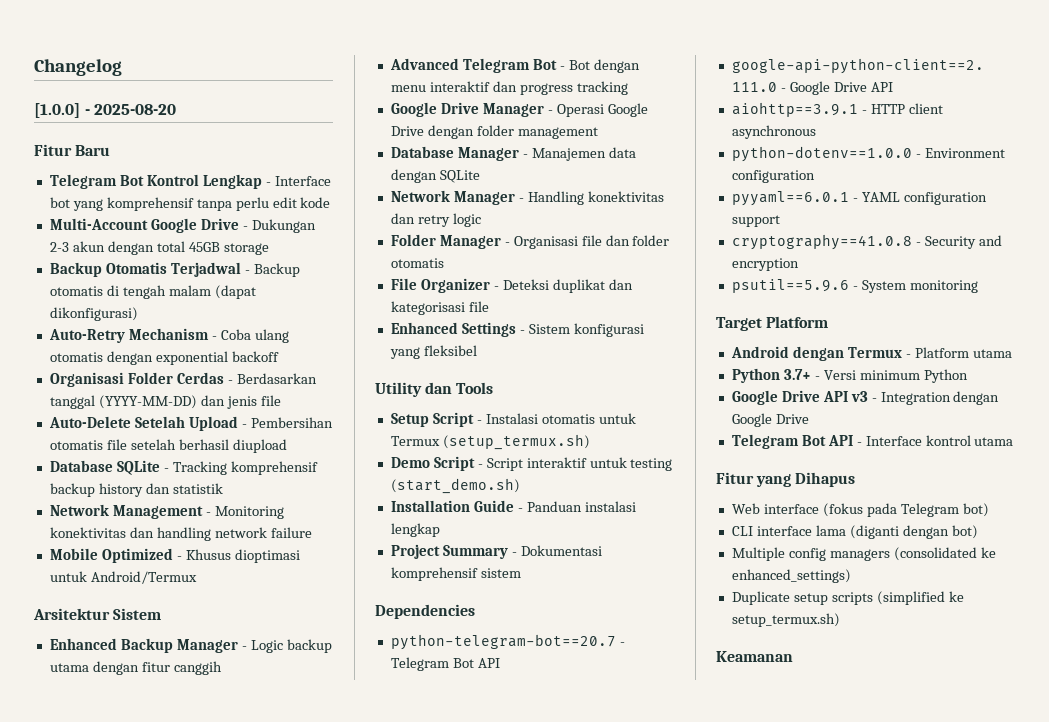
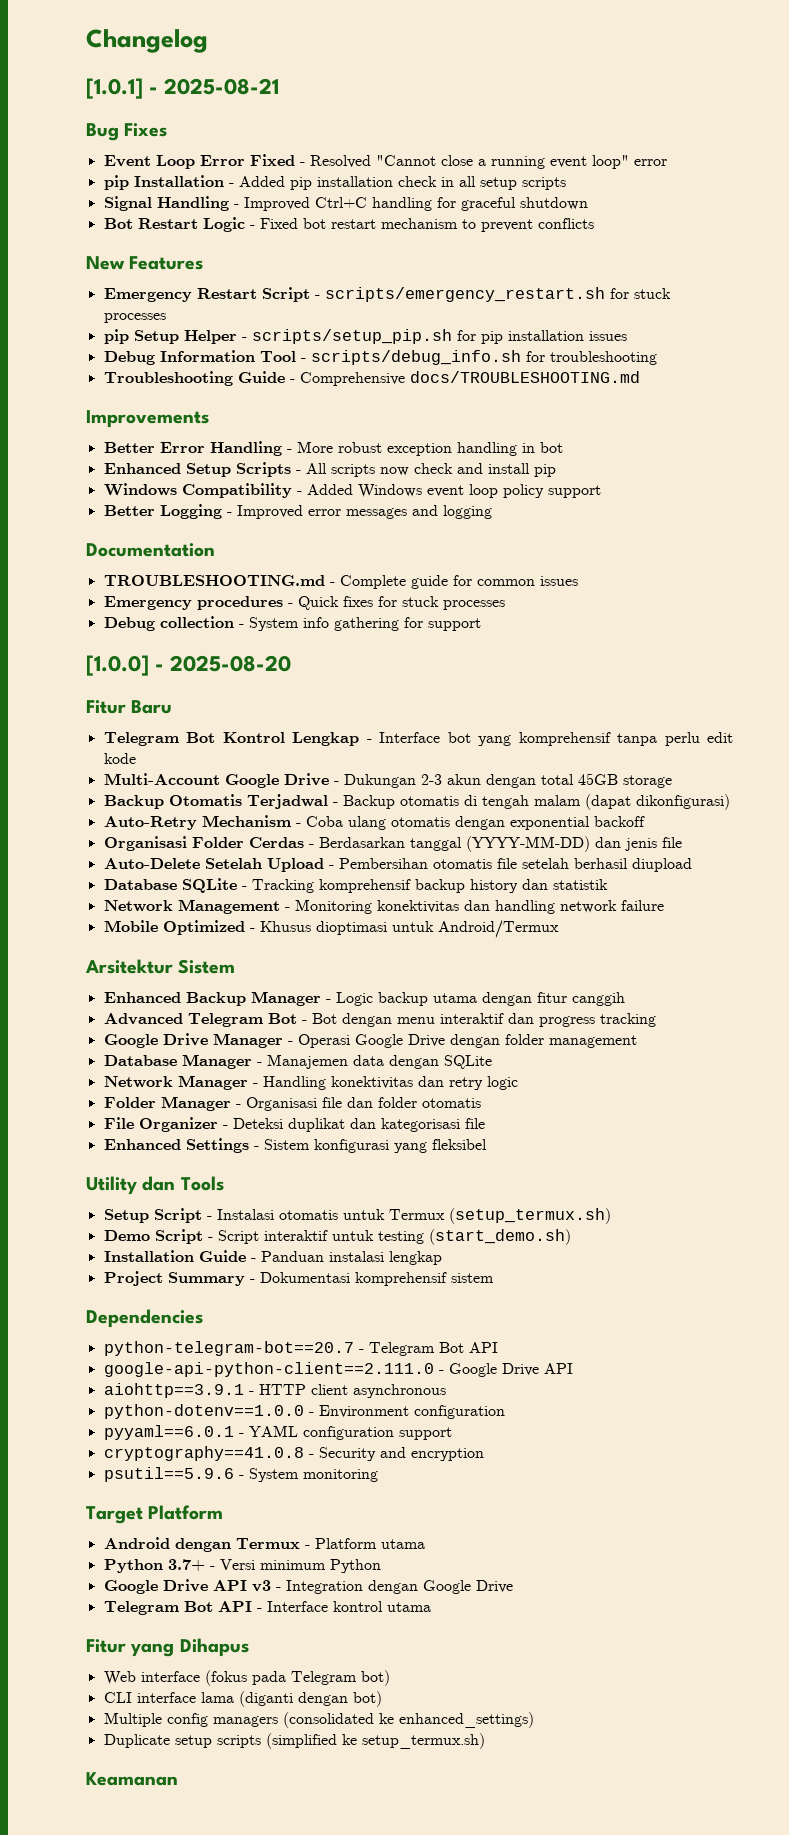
(122, 67) none -> [86,78,280,99] [86,123,168,141] [103,154,667,169] [103,175,566,190] [103,196,588,211] [103,217,594,232] [86,256,204,270] [103,287,671,302] [103,313,166,323] [103,329,627,344] [103,350,657,365] [103,371,640,386] [86,410,209,428] [103,441,563,456] [103,462,556,477] [103,483,601,498] [103,504,492,519] [86,543,215,557] [103,575,578,589] [103,596,505,610] [103,616,481,631] // [1.0.1] - 2025-08-21 // Bug Fixes // Event Loop Error Fixed - Resolved "Cannot close a running event loop" error // pip Installation - Added pip installation check in all setup scripts // Signal Handling - Improved Ctrl+C handling for graceful shutdown // Bot Restart Logic - Fixed bot restart mechanism to prevent conflicts // New Features // Emergency Restart Script - scripts/emergency_restart.sh for stuck processes // pip Setup Helper - scripts/setup_pip.sh for pip installation issues // Debug Information Tool - scripts/debug_info.sh for troubleshooting // Troubleshooting Guide - Comprehensive docs/TROUBLESHOOTING.md // Improvements // Better Error Handling - More robust exception handling in bot // Enhanced Setup Scripts - All scripts now check and install pip // Windows Compatibility - Added Windows event loop policy support // Better Logging - Improved error messages and logging // Documentation // TROUBLESHOOTING.md - Complete guide for common issues // Emergency procedures - Quick fixes for stuck processes // Debug collection - System info gathering for support

